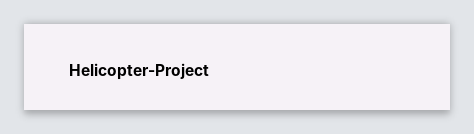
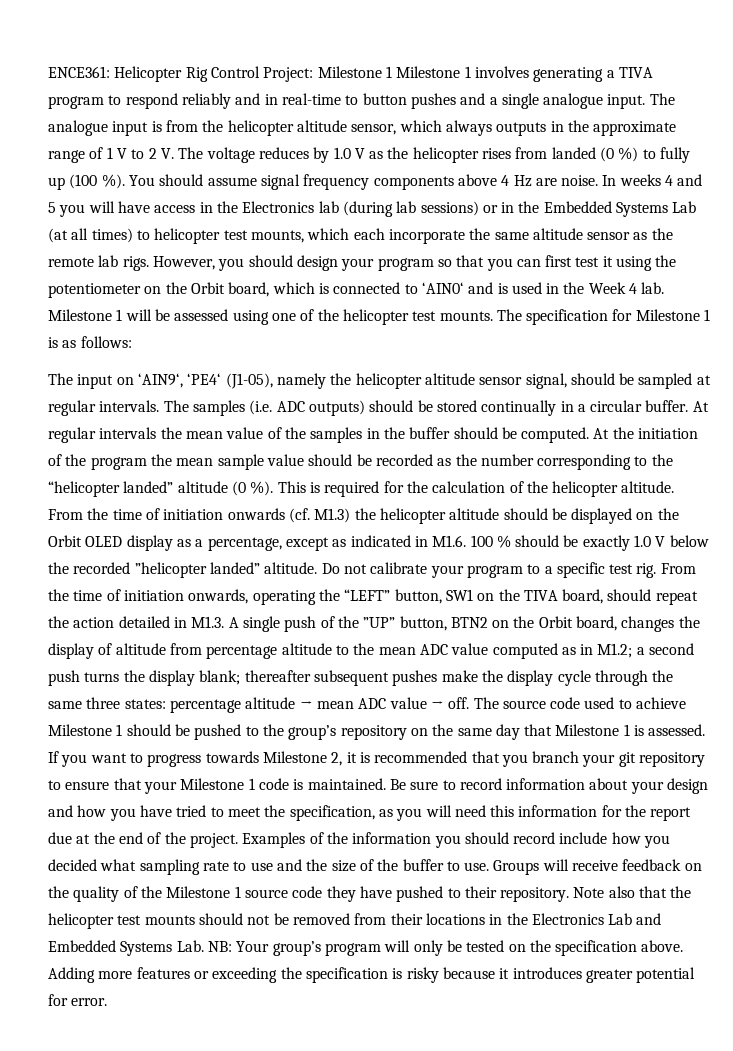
[69,63,209,80] Helicopter-Project -> [48,66,653,82] [48,93,675,109] [48,120,677,136] [48,147,691,163] [48,174,703,190] [48,201,697,217] [48,228,673,244] [48,255,677,271] [48,282,665,298] [48,309,711,325] [48,336,132,348] [48,373,711,389] [48,400,709,416] [48,427,699,443] [48,454,673,470] [48,481,675,497] [48,508,679,524] [48,535,709,551] [48,562,696,578] [48,589,698,605] [48,616,700,632] [48,643,695,659] [48,670,674,686] [48,697,687,713] [48,724,706,740] [48,751,706,767] [48,778,709,794] [48,805,692,821] [48,832,671,848] [48,859,702,875] [48,886,692,902] [48,913,662,929] [48,940,684,956] [48,967,696,983] [48,994,108,1006] ENCE361: Helicopter Rig Control Project: Milestone 1 Milestone 1 involves generating a TIVA program to respond reliably and in real-time to button pushes and a single analogue input. The analogue input is from the helicopter altitude sensor, which always outputs in the approximate range of 1 V to 2 V. The voltage reduces by 1.0 V as the helicopter rises from landed (0 %) to fully up (100 %). You should assume signal frequency components above 4 Hz are noise. In weeks 4 and 5 you will have access in the Electronics lab (during lab sessions) or in the Embedded Systems Lab (at all times) to helicopter test mounts, which each incorporate the same altitude sensor as the remote lab rigs. However, you should design your program so that you can first test it using the potentiometer on the Orbit board, which is connected to ‘AIN0‘ and is used in the Week 4 lab. Milestone 1 will be assessed using one of the helicopter test mounts. The specification for Milestone 1 is as follows: // The input on ‘AIN9‘, ‘PE4‘ (J1-05), namely the helicopter altitude sensor signal, should be sampled at regular intervals. The samples (i.e. ADC outputs) should be stored continually in a circular buffer. At regular intervals the mean value of the samples in the buffer should be computed. At the initiation of the program the mean sample value should be recorded as the number corresponding to the “helicopter landed” altitude (0 %). This is required for the calculation of the helicopter altitude. From the time of initiation onwards (cf. M1.3) the helicopter altitude should be displayed on the Orbit OLED display as a percentage, except as indicated in M1.6. 100 % should be exactly 1.0 V below the recorded ”helicopter landed” altitude. Do not calibrate your program to a specific test rig. From the time of initiation onwards, operating the “LEFT” button, SW1 on the TIVA board, should repeat the action detailed in M1.3. A single push of the ”UP” button, BTN2 on the Orbit board, changes the display of altitude from percentage altitude to the mean ADC value computed as in M1.2; a second push turns the display blank; thereafter subsequent pushes make the display cycle through the same three states: percentage altitude → mean ADC value → off. The source code used to achieve Milestone 1 should be pushed to the group’s repository on the same day that Milestone 1 is assessed. If you want to progress towards Milestone 2, it is recommended that you branch your git repository to ensure that your Milestone 1 code is maintained. Be sure to record information about your design and how you have tried to meet the specification, as you will need this information for the report due at the end of the project. Examples of the information you should record include how you decided what sampling rate to use and the size of the buffer to use. Groups will receive feedback on the quality of the Milestone 1 source code they have pushed to their repository. Note also that the helicopter test mounts should not be removed from their locations in the Electronics Lab and Embedded Systems Lab. NB: Your group’s program will only be tested on the specification above. Adding more features or exceeding the specification is risky because it introduces greater potential for error.

